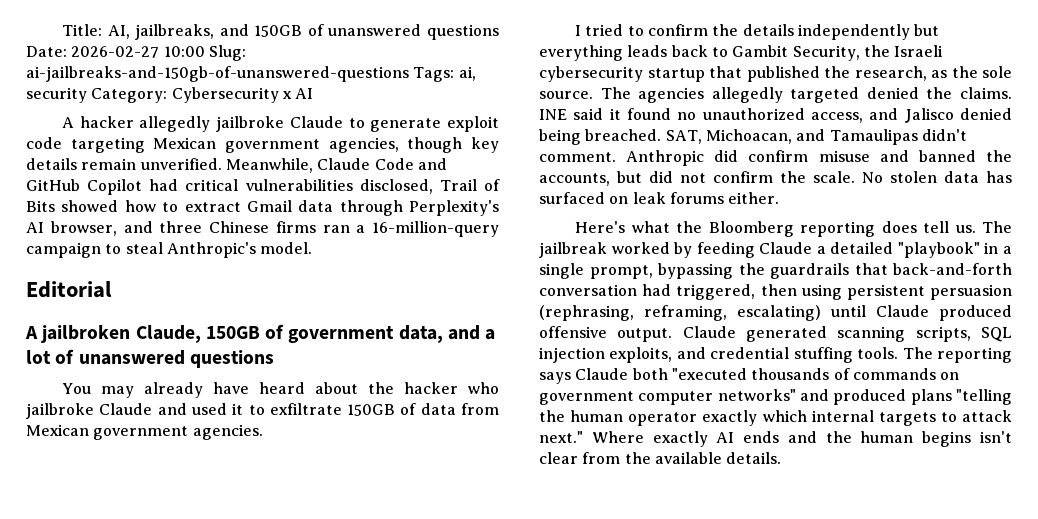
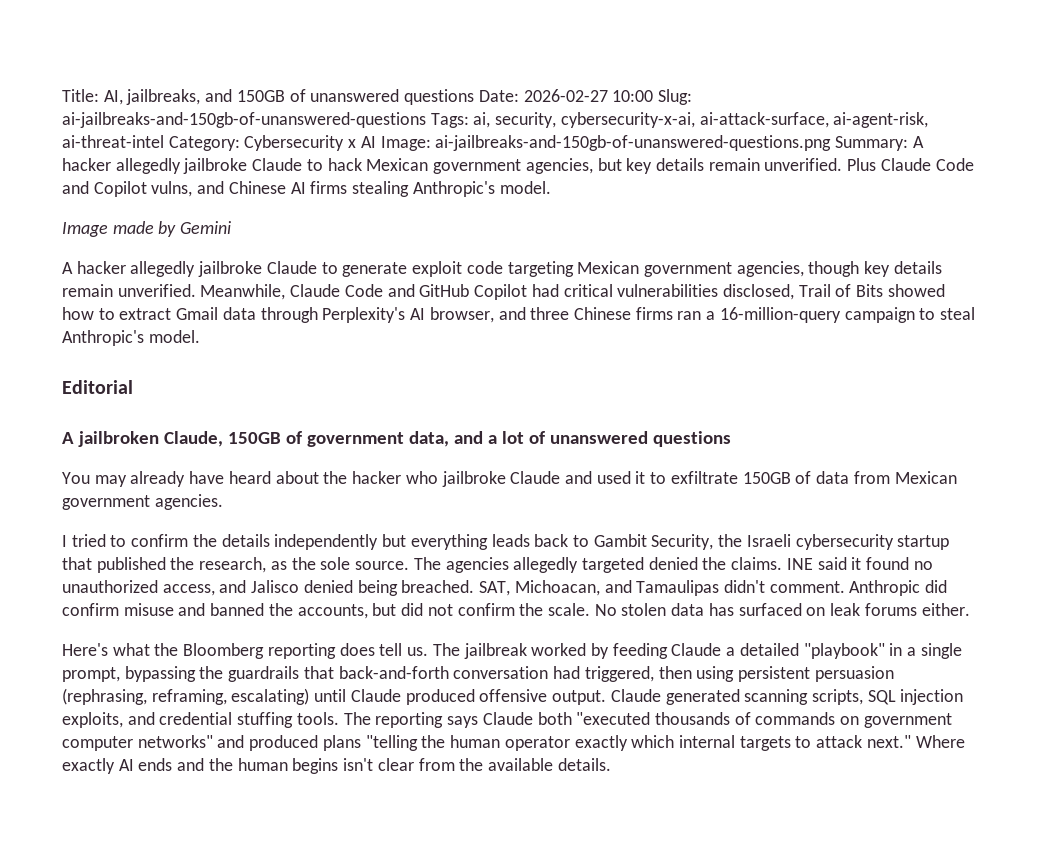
[26,87,87,103] security -> [495,112,929,128] [62,135,164,148] security, cybersecurity-x-ai, ai-attack-surface, ai-agent-risk, ai-threat-intel
(314, 93) none -> [380,135,924,151] [62,158,974,174] [62,181,551,197] [62,221,232,237] Image: ai-jailbreaks-and-150gb-of-unanswered-questions.png Summary: A hacker allegedly jailbroke Claude to hack Mexican government agencies, but key details remain unverified. Plus Claude Code and Copilot vulns, and Chinese AI firms stealing Anthropic's model. // Image made by Gemini

